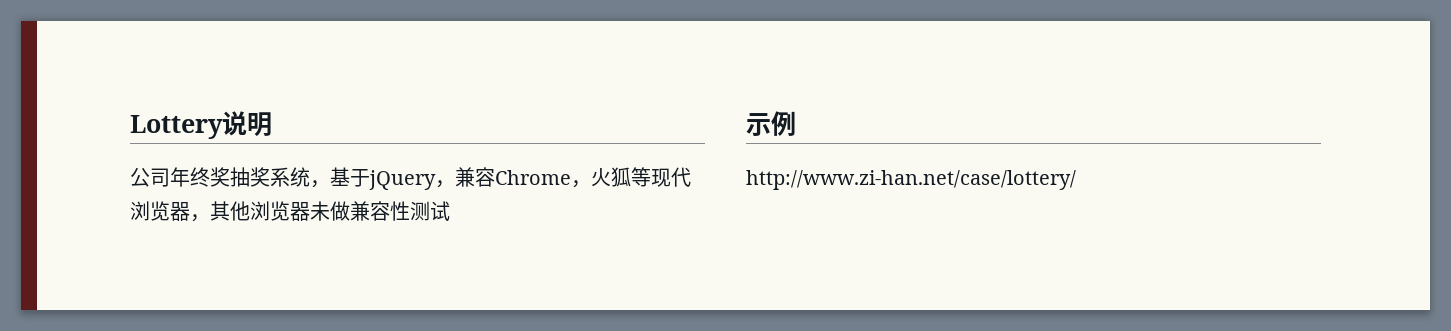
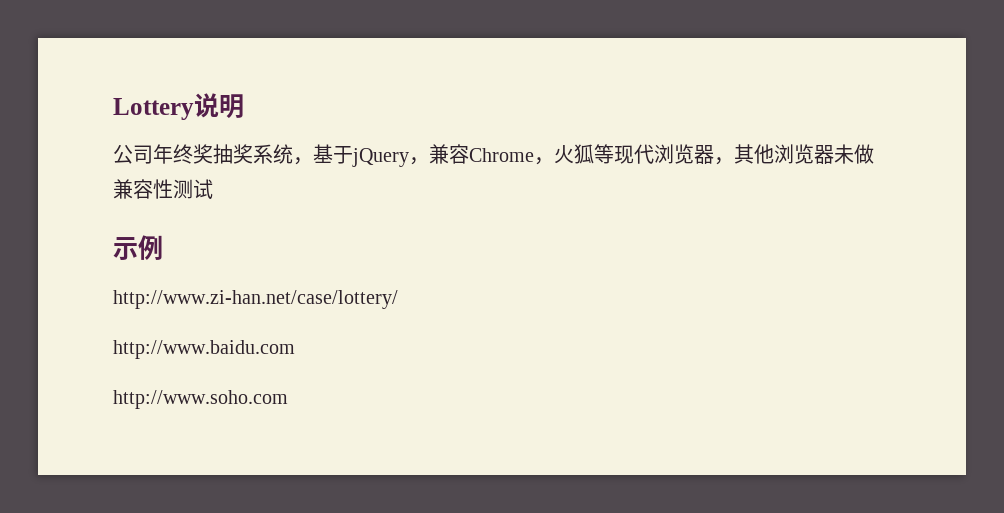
(1076, 180) none -> [113,340,295,359] [113,390,288,409] // http://www.baidu.com // http://www.soho.com

